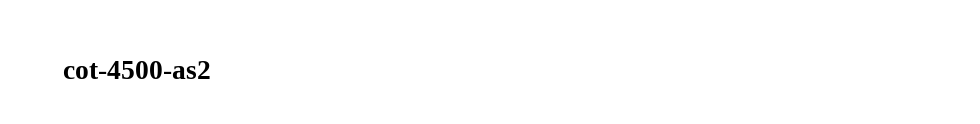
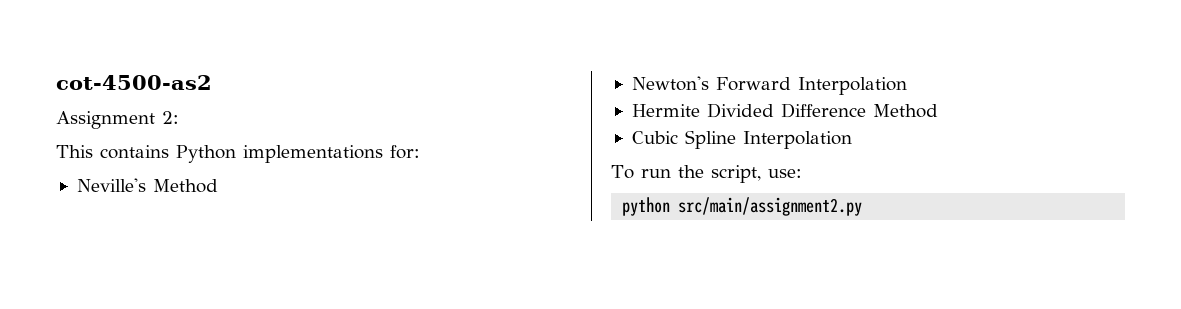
(211, 70) none -> [56,111,179,129] [56,145,420,163] [76,178,218,193] [631,76,907,95] [631,103,938,118] [631,130,852,149] [611,165,802,183] [622,197,863,216] // Assignment 2: // This contains Python implementations for: // Neville's Method // Newton's Forward Interpolation // Hermite Divided Difference Method // Cubic Spline Interpolation // To run the script, use: // python src/main/assignment2.py

